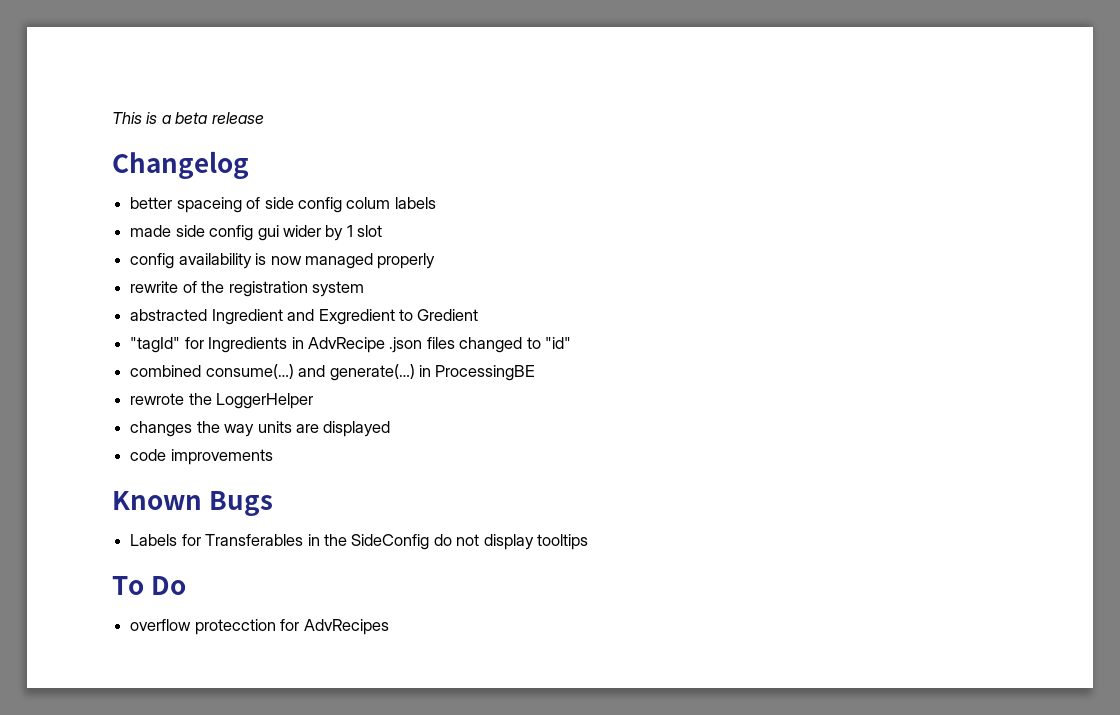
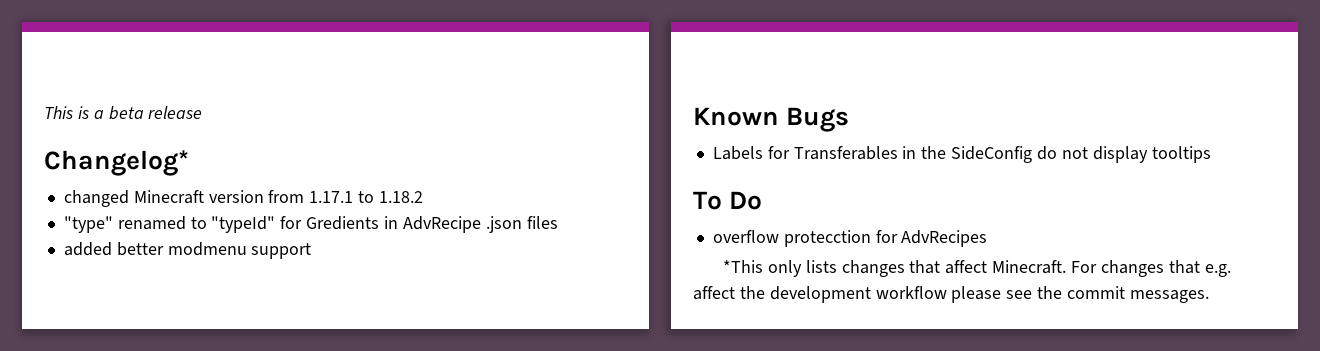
[112,151,249,179] [130,197,436,213] [130,225,383,241] [130,253,436,269] [130,281,364,297] [130,309,479,325] [130,337,572,353] [130,364,536,381] [130,393,314,409] [130,421,391,437] [130,449,273,465] Changelog // better spaceing of side config colum labels // made side config gui wider by 1 slot // config availability is now managed properly // rewrite of the registration system // abstracted Ingredient and Exgredient to Gredient // "tagId" for Ingredients in AdvRecipe .json files changed to "id" // combined consume(…) and generate(…) in ProcessingBE // rewrote the LoggerHelper // changes the way units are displayed // code improvements -> [44,150,189,176] [63,190,423,207] [63,216,558,233] [63,242,312,259] Changelog* // changed Minecraft version from 1.17.1 to 1.18.2 // "type" renamed to "typeId" for Gredients in AdvRecipe .json files // added better modmenu support
(389, 627) none -> [723,260,1231,277] [693,286,1209,303] // *This only lists changes that affect Minecraft. For changes that e.g. affect the development workflow please see the commit messages.

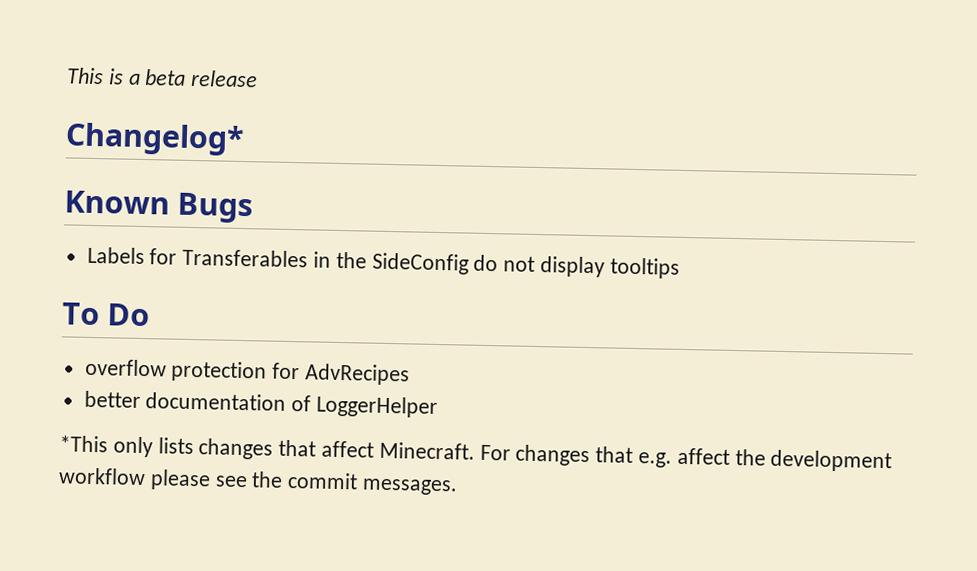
[63,190,423,207] [63,216,558,233] [63,242,312,259] // changed Minecraft version from 1.17.1 to 1.18.2 // "type" renamed to "typeId" for Gredients in AdvRecipe .json files // added better modmenu support -> (245, 139) none
[783,230,871,247] protecction -> [171,360,268,383] protection
(988, 238) none -> [83,390,439,419] // better documentation of LoggerHelper

